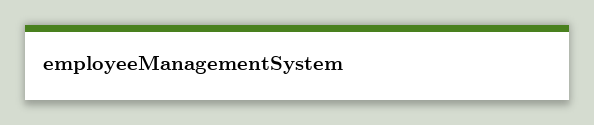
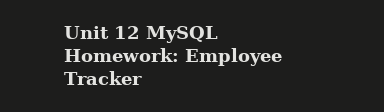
[43,55,343,74] employeeManagementSystem -> [64,26,218,43] [64,48,282,66] [64,71,142,85] Unit 12 MySQL Homework: Employee Tracker

